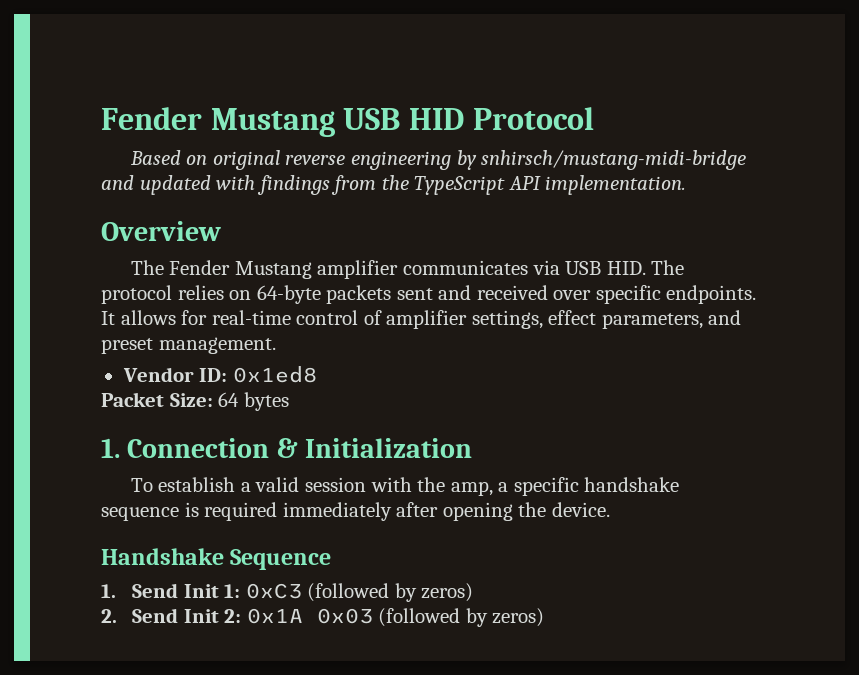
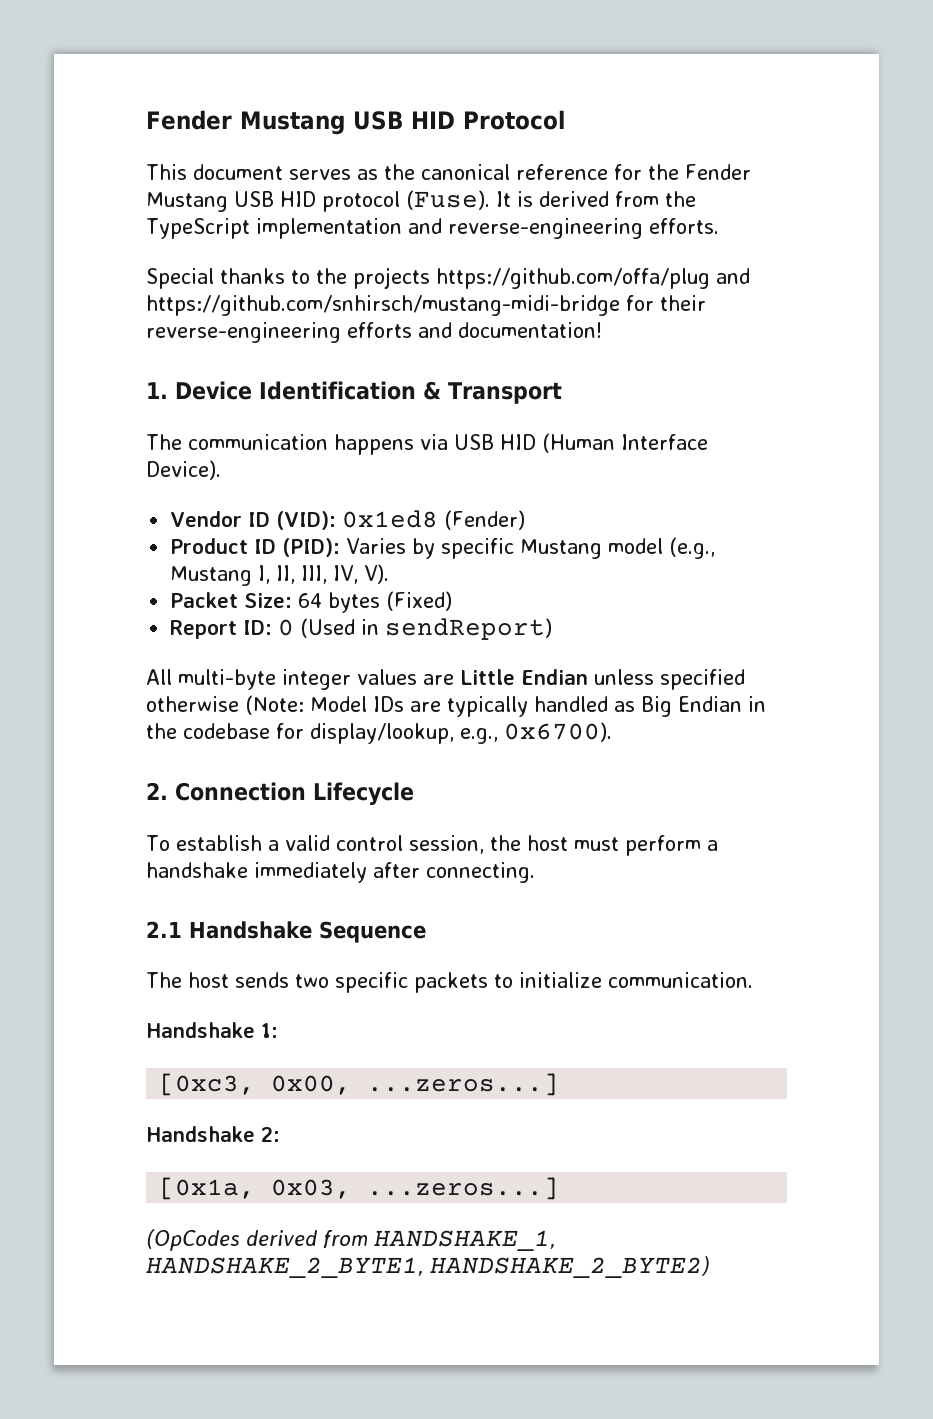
[129,150,747,170] [101,175,687,195] [101,221,221,241] [130,260,685,279] [101,285,757,304] [101,310,742,329] [101,337,276,354] Based on original reverse engineering by snhirsch/mustang-midi-bridge and updated with findings from the TypeScript API implementation. // Overview // The Fender Mustang amplifier communicates via USB HID. The protocol relies on 64-byte packets sent and received over specific endpoints. It allows for real-time control of amplifier settings, effect parameters, and preset management. -> [146,164,751,180] [146,190,696,212] [146,218,719,239] [146,267,750,289] [146,295,706,316] [146,322,602,343] [146,381,562,404] [146,433,708,455] [146,460,221,480] This document serves as the canonical reference for the Fender Mustang USB HID protocol (Fuse). It is derived from the TypeScript implementation and reverse-engineering efforts. // Special thanks to the projects https://github.com/offa/plug and https://github.com/snhirsch/mustang-midi-bridge for their reverse-engineering efforts and documentation! // 1. Device Identification & Transport // The communication happens via USB HID (Human Interface Device).
[199,368,228,382] ID: -> [248,511,337,530] ID (VID):
[101,392,289,411] [101,438,473,458] [130,477,680,496] [101,502,610,521] [101,548,332,570] [101,583,474,602] [101,608,545,627] // Packet Size: 64 bytes // 1. Connection & Initialization // To establish a valid session with the amp, a specific handshake sequence is required immediately after opening the device. // Handshake Sequence // 1. Send Init 1: 0xC3 (followed by zeros) // 2. Send Init 2: 0x1A 0x03 (followed by zeros) -> [444,510,526,530] [170,537,716,559] [170,564,390,586] [170,591,453,613] [170,618,553,640] [146,669,745,690] [146,695,766,717] [146,722,612,744] [146,782,414,805] [146,835,718,856] [146,862,535,883] [146,921,426,943] [146,972,753,993] [146,1022,278,1038] [159,1073,560,1096] [146,1126,280,1142] [159,1177,560,1200] [146,1229,556,1251] [146,1256,710,1278] (Fender) // Product ID (PID): Varies by specific Mustang model (e.g., Mustang I, II, III, IV, V). // Packet Size: 64 bytes (Fixed) // Report ID: 0 (Used in sendReport) // All multi-byte integer values are Little Endian unless specified otherwise (Note: Model IDs are typically handled as Big Endian in the codebase for display/lookup, e.g., 0x6700). // 2. Connection Lifecycle // To establish a valid control session, the host must perform a handshake immediately after connecting. // 2.1 Handshake Sequence // The host sends two specific packets to initialize communication. // Handshake 1: // [0xc3, 0x00, ...zeros...] // Handshake 2: // [0x1a, 0x03, ...zeros...] // (OpCodes derived from HANDSHAKE_1, HANDSHAKE_2_BYTE1, HANDSHAKE_2_BYTE2)

